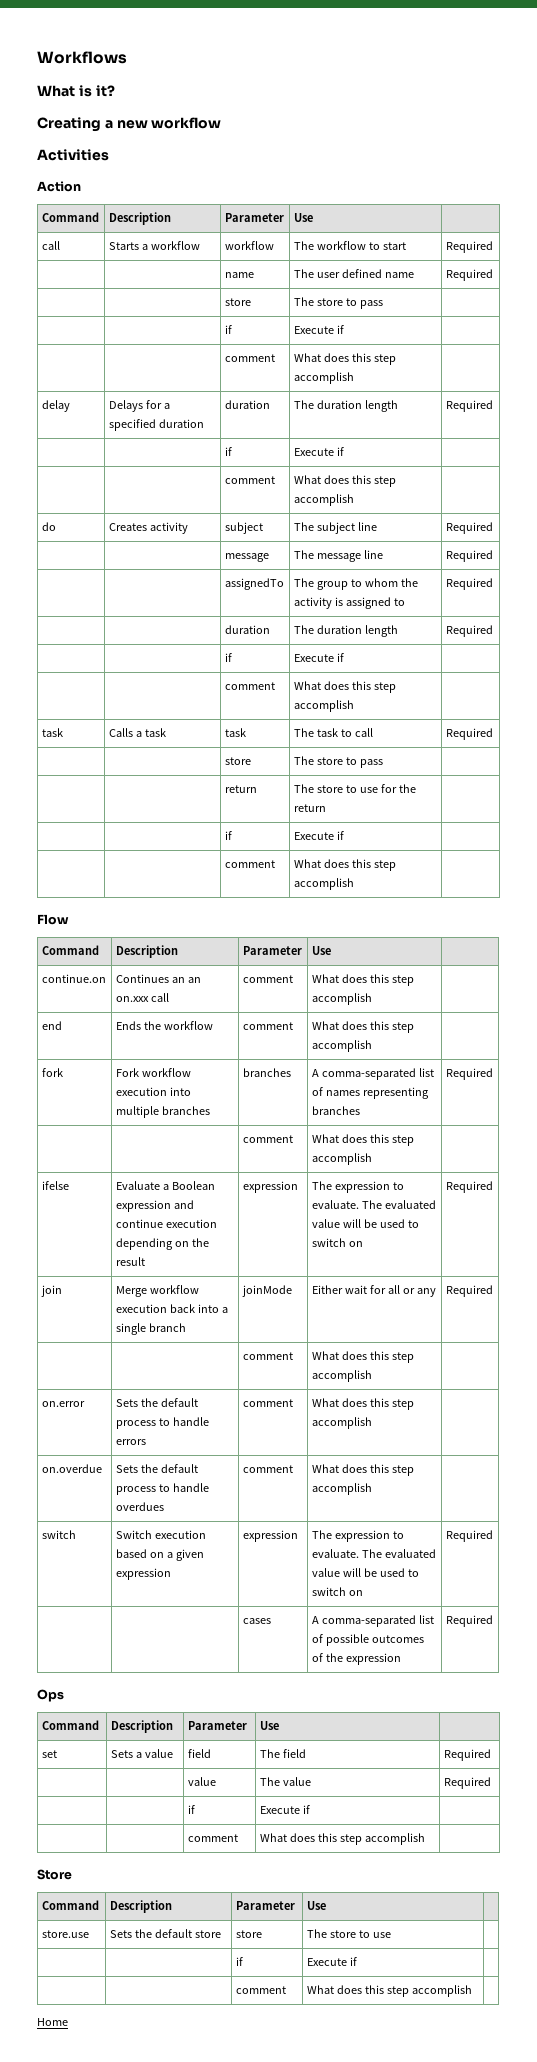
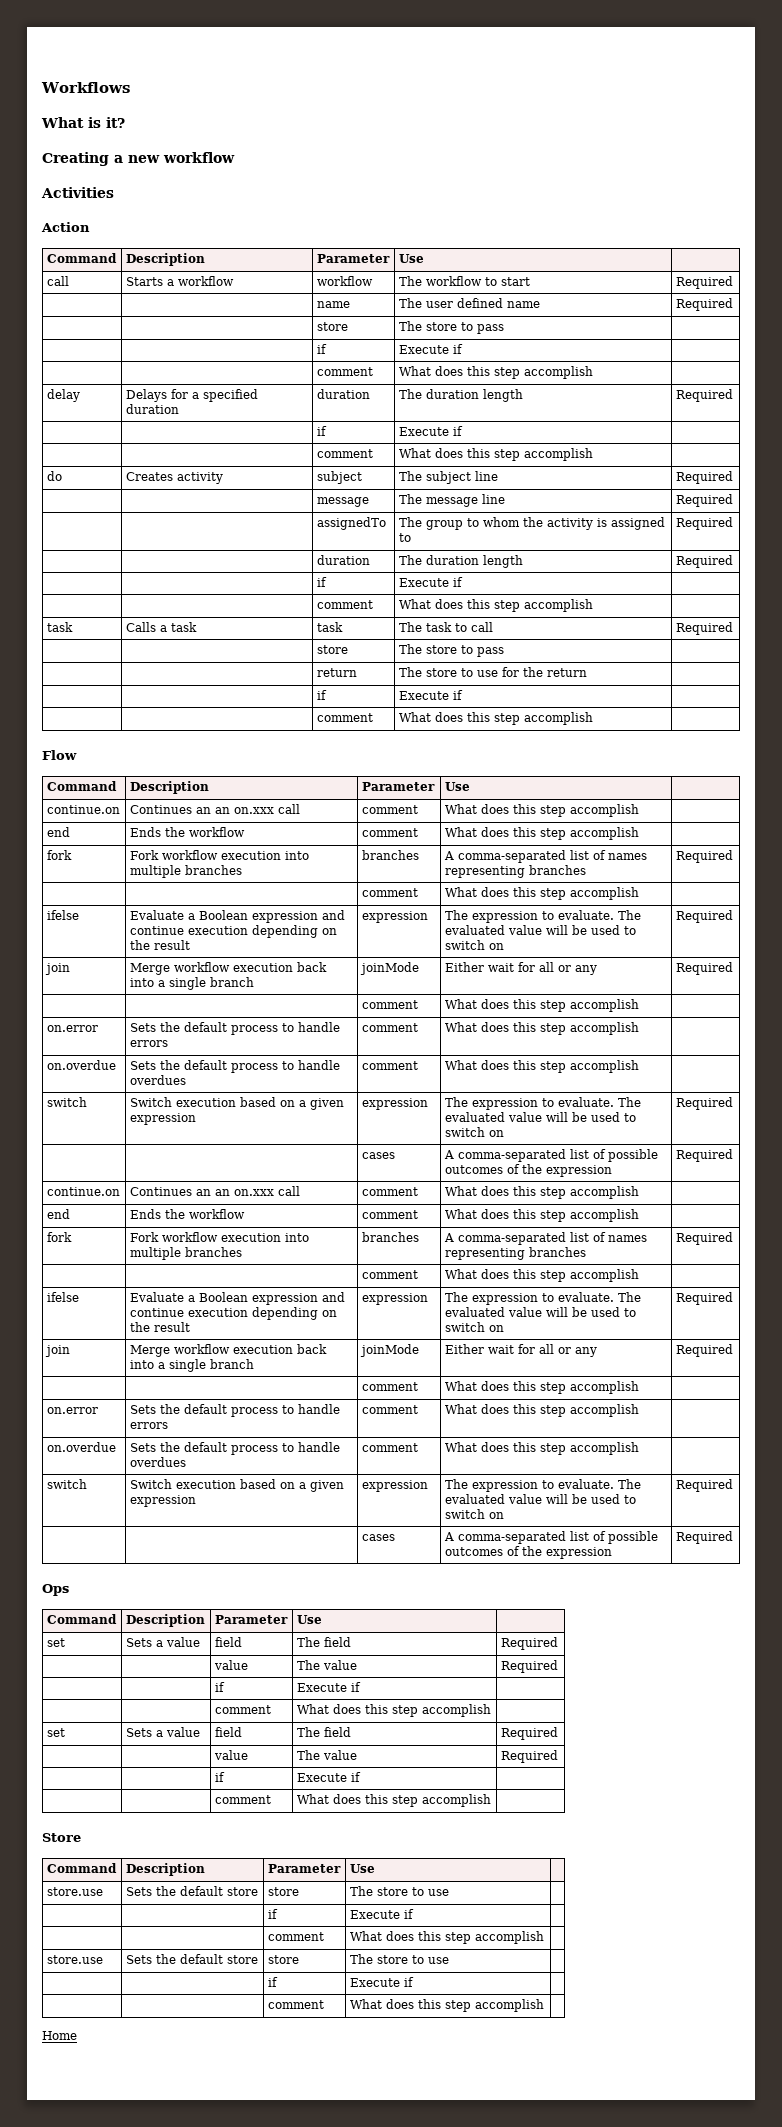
(493, 1621) none -> [46,1187,120,1196] [129,1186,300,1196] [361,1187,418,1196] [444,1186,639,1199] [46,1209,70,1219] [129,1209,245,1219] [361,1210,418,1219] [444,1209,639,1222] [46,1232,72,1242] [129,1232,309,1242] [129,1247,242,1260] [361,1232,419,1242] [443,1232,647,1245] [444,1247,586,1260] [675,1232,733,1245] [361,1270,418,1279] [444,1269,639,1282] [46,1292,79,1302] [129,1292,345,1305] [129,1307,337,1320] [129,1322,190,1332] [361,1293,428,1305] [444,1292,641,1305] [444,1307,636,1317] [444,1322,504,1332] [675,1292,733,1305] [44,1345,70,1357] [129,1344,327,1357] [129,1359,254,1372] [359,1344,419,1357] [444,1344,597,1357] [675,1344,733,1357] [361,1382,418,1391] [444,1381,639,1394] [46,1407,98,1414] [129,1404,340,1417] [129,1422,168,1429] [361,1405,418,1414] [444,1404,639,1417] [46,1442,116,1452] [129,1442,340,1455] [129,1457,186,1467] [361,1443,418,1452] [444,1442,639,1455] [46,1479,87,1489] [129,1479,344,1492] [129,1495,196,1507] [361,1480,428,1492] [444,1479,641,1492] [444,1494,636,1504] [444,1509,504,1519] [675,1479,733,1492] [361,1534,395,1541] [443,1531,658,1544] [444,1546,612,1559] [675,1531,733,1544] // continue.on | Continues an an on.xxx call | comment | What does this step accomplish | // end | Ends the workflow | comment | What does this step accomplish | // fork | Fork workflow execution into multiple branches | branches | A comma-separated list of names representing branches | Required // | | comment | What does this step accomplish | // ifelse | Evaluate a Boolean expression and continue execution depending on the result | expression | The expression to evaluate. The evaluated value will be used to switch on | Required // join | Merge workflow execution back into a single branch | joinMode | Either wait for all or any | Required // | | comment | What does this step accomplish | // on.error | Sets the default process to handle errors | comment | What does this step accomplish | // on.overdue | Sets the default process to handle overdues | comment | What does this step accomplish | // switch | Switch execution based on a given expression | expression | The expression to evaluate. The evaluated value will be used to switch on | Required // | | cases | A comma-separated list of possible outcomes of the expression | Required
(425, 1839) none -> [46,1728,65,1737] [125,1727,200,1737] [214,1727,242,1737] [296,1727,351,1737] [500,1727,558,1740] [213,1750,248,1760] [296,1750,357,1760] [500,1750,558,1763] [214,1772,225,1782] [296,1772,361,1782] [214,1795,271,1804] [296,1794,491,1807] // set | Sets a value | field | The field | Required // | | value | The value | Required // | | if | Execute if | // | | comment | What does this step accomplish |
(472, 1991) none -> [46,1955,103,1964] [125,1954,258,1964] [267,1955,299,1964] [349,1954,449,1964] [267,1977,278,1987] [349,1977,414,1987] [267,2000,324,2009] [349,1999,544,2012] // store.use | Sets the default store | store | The store to use | // | | if | Execute if | // | | comment | What does this step accomplish |

